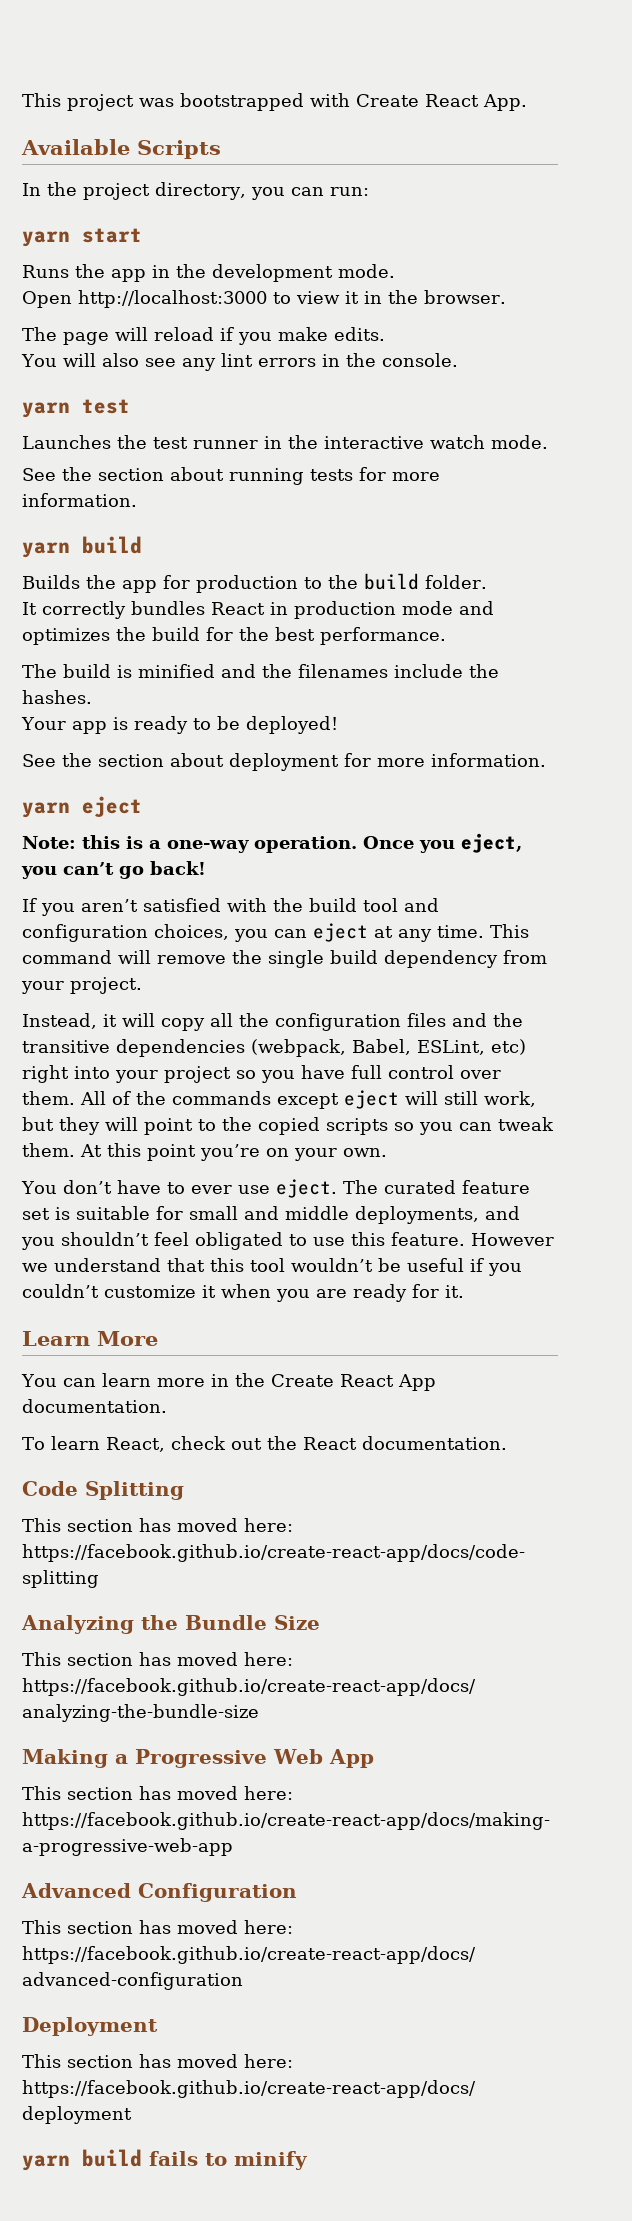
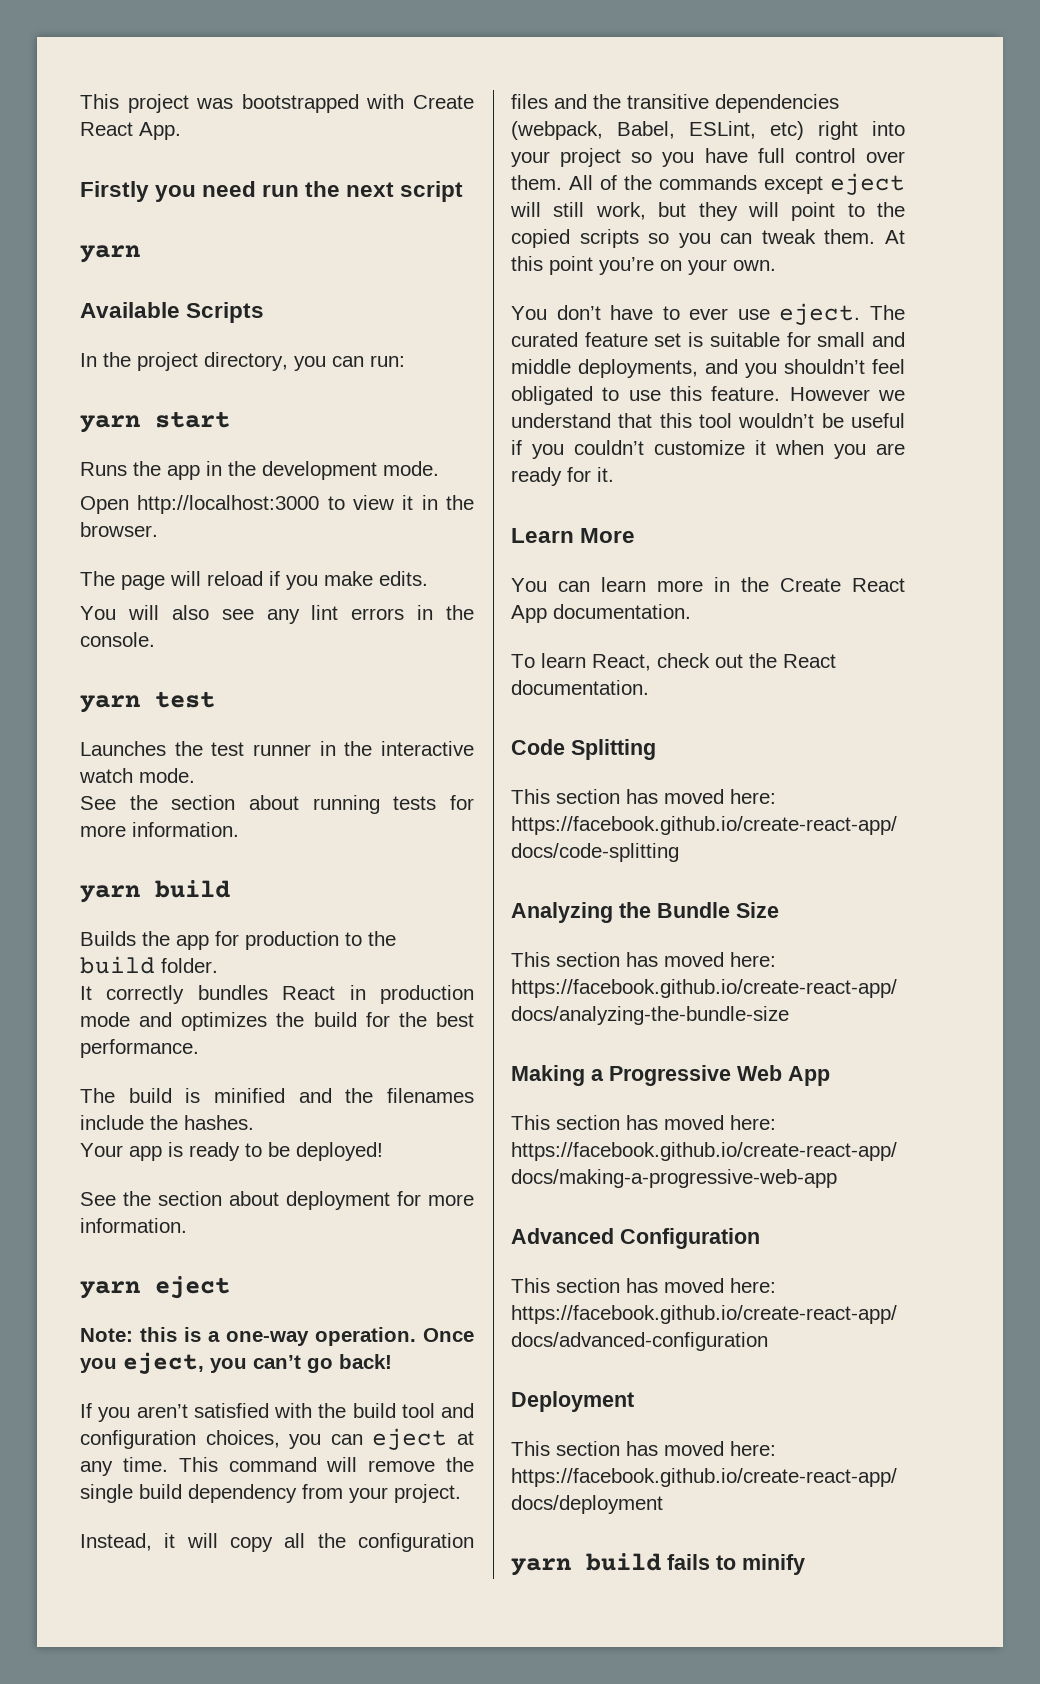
(527, 102) none -> [80,181,464,202] [80,245,140,263] // Firstly you need run the next script // yarn

